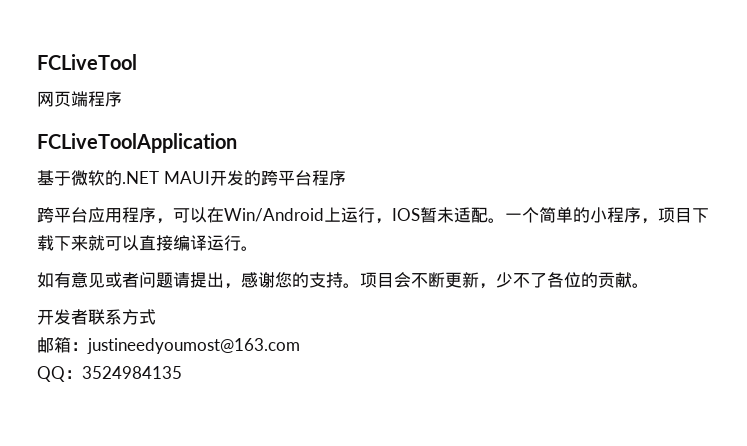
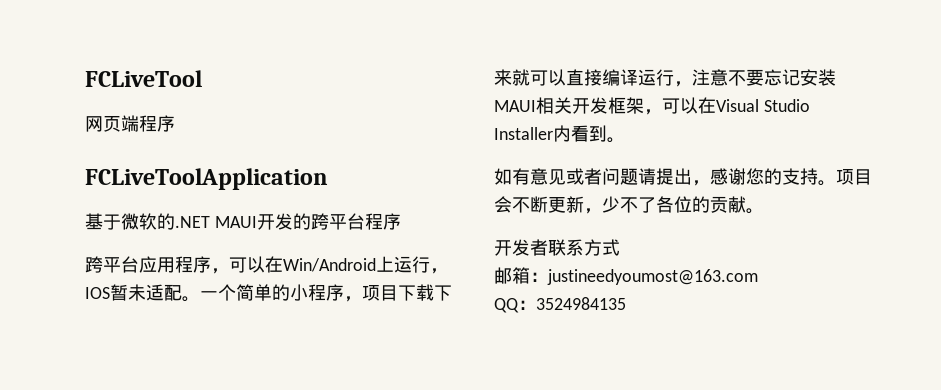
(241, 243) none -> [674,69,836,87] [494,97,810,115] [494,125,607,142] ，注意不要忘记安装MAUI相关开发框架，可以在Visual Studio Installer内看到

